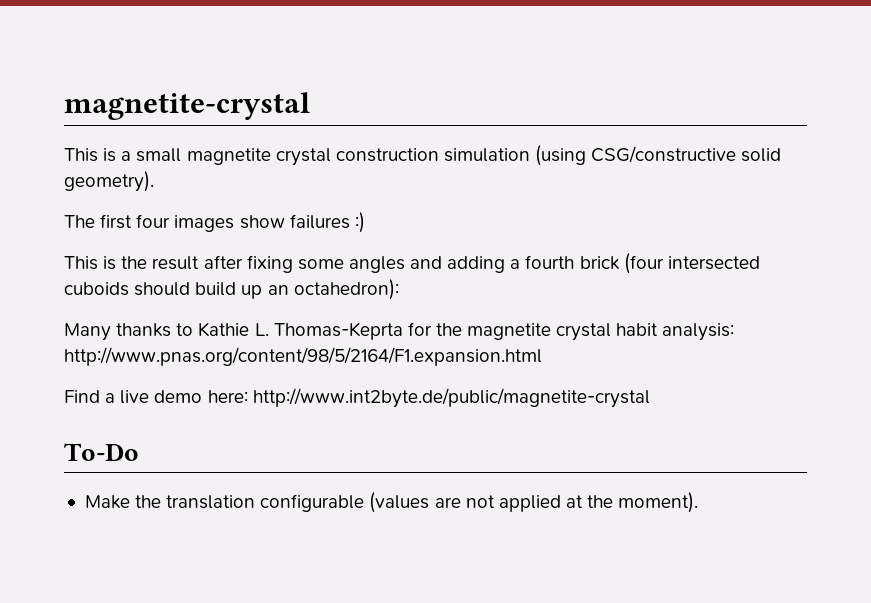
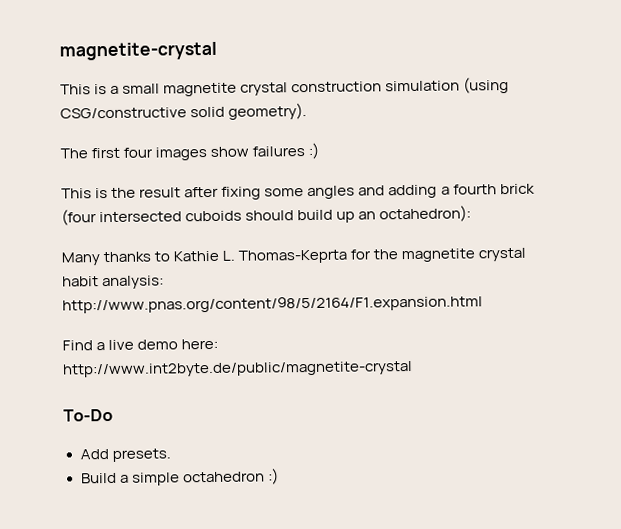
[84,492,699,513] Make the translation configurable (values are not applied at the moment). -> [79,448,171,462] [80,468,279,486] Add presets. // Build a simple octahedron :)

